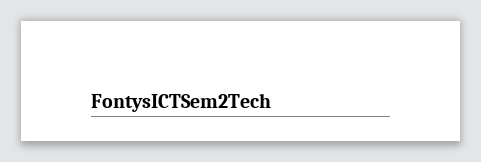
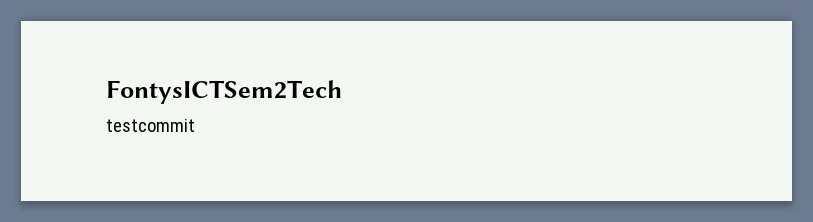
(271, 102) none -> [106,119,195,132] // testcommit

